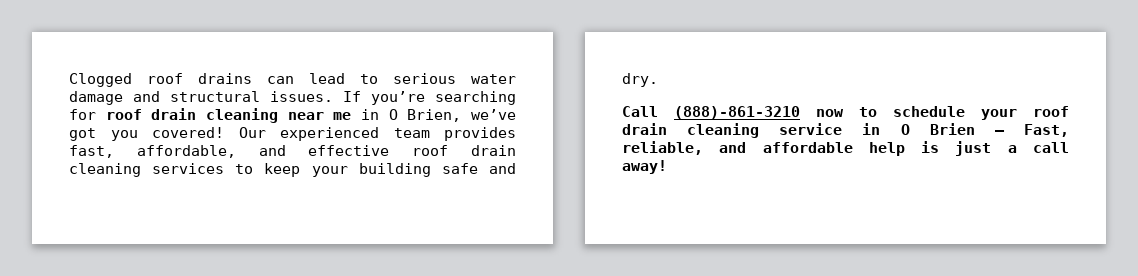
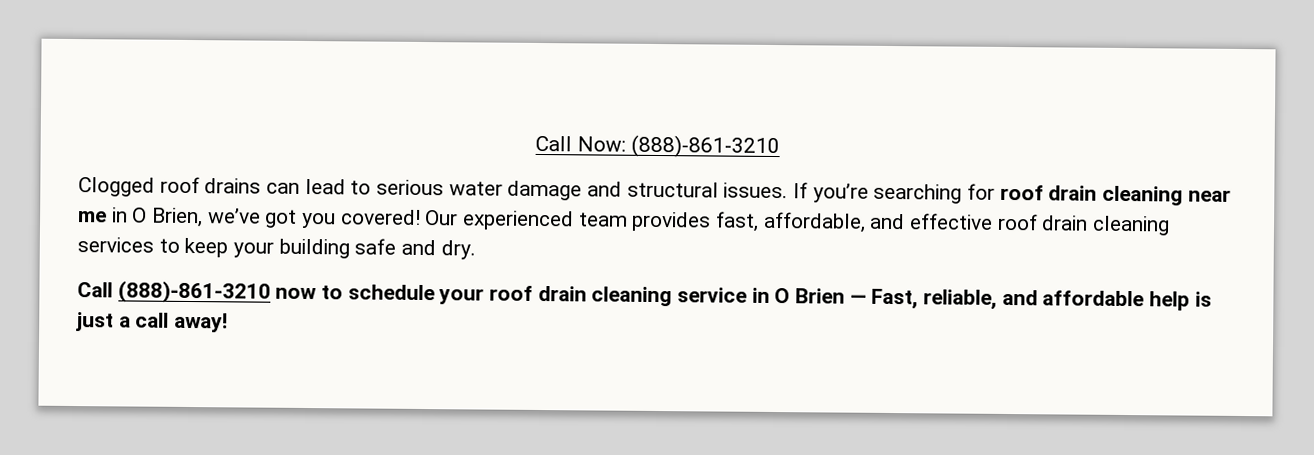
(69, 80) none -> [535,134,780,159] Call Now: (888)-861-3210 //

